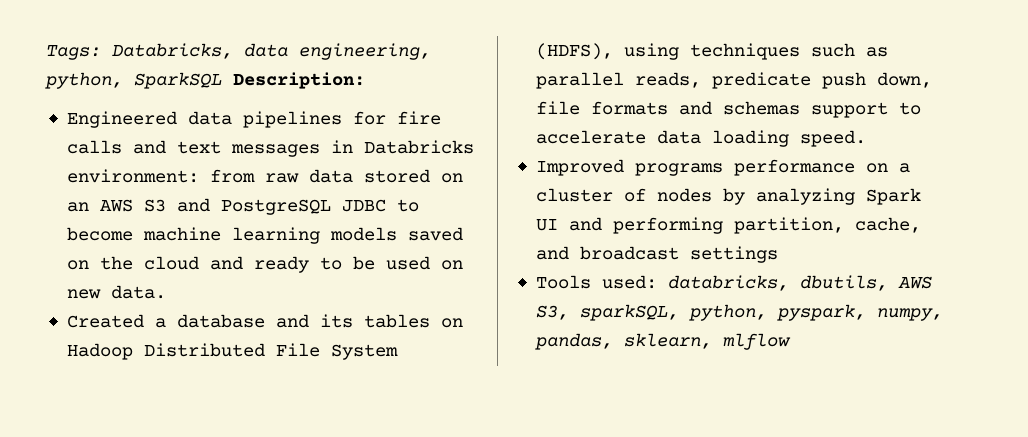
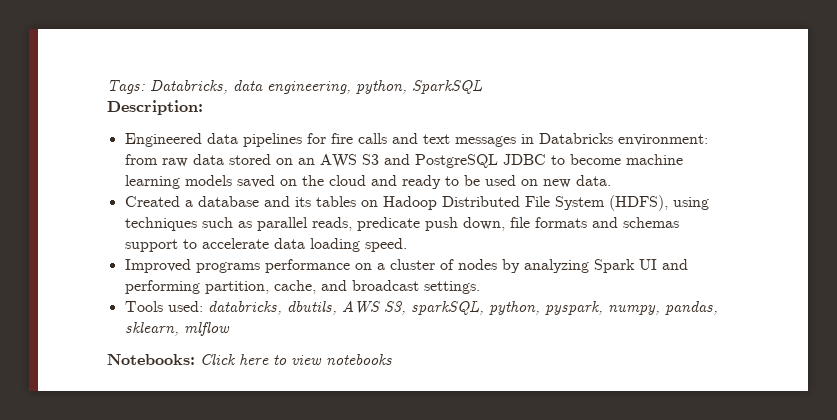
(222, 80) none -> (482, 87) //
[689,246,778,263] settings -> [423,281,480,294] settings.
(791, 341) none -> [107,354,392,365] // Notebooks: Click here to view notebooks

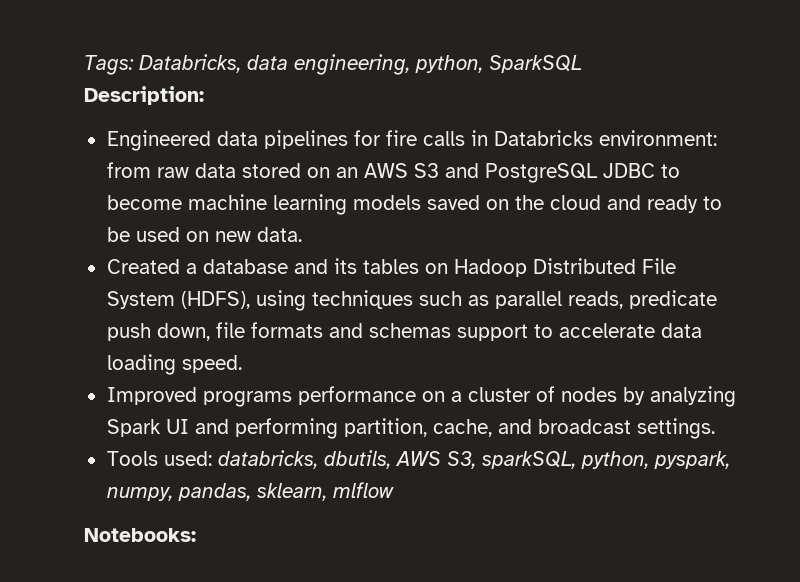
[391,133,516,147] and text messages -> (465, 138) none
[200,354,392,365] Click here to view notebooks -> (196, 535) none

